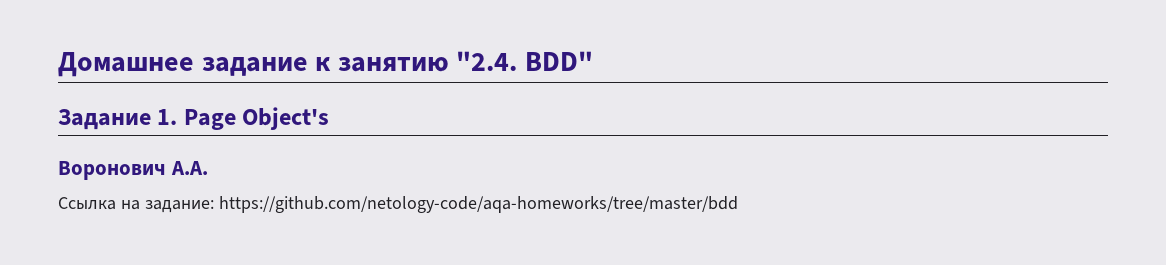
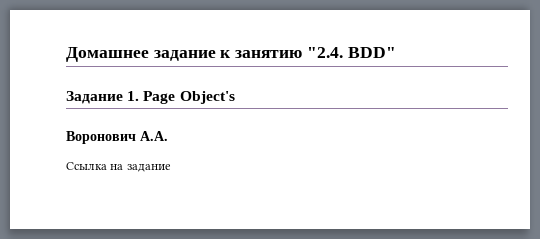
[144,196,738,213] задание: https://github.com/netology-code/aqa-homeworks/tree/master/bdd -> [126,164,171,172] задание

